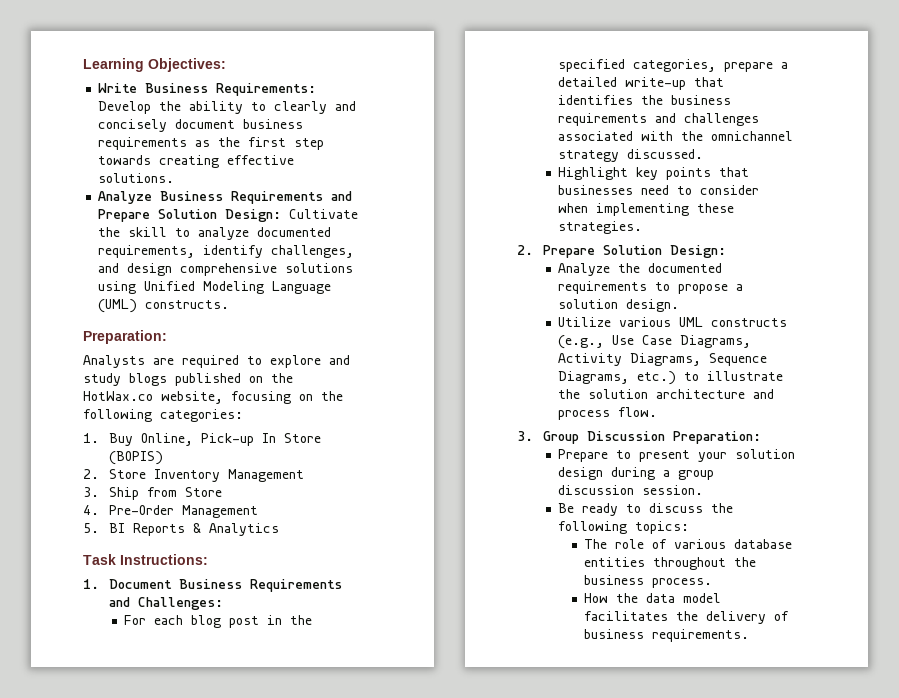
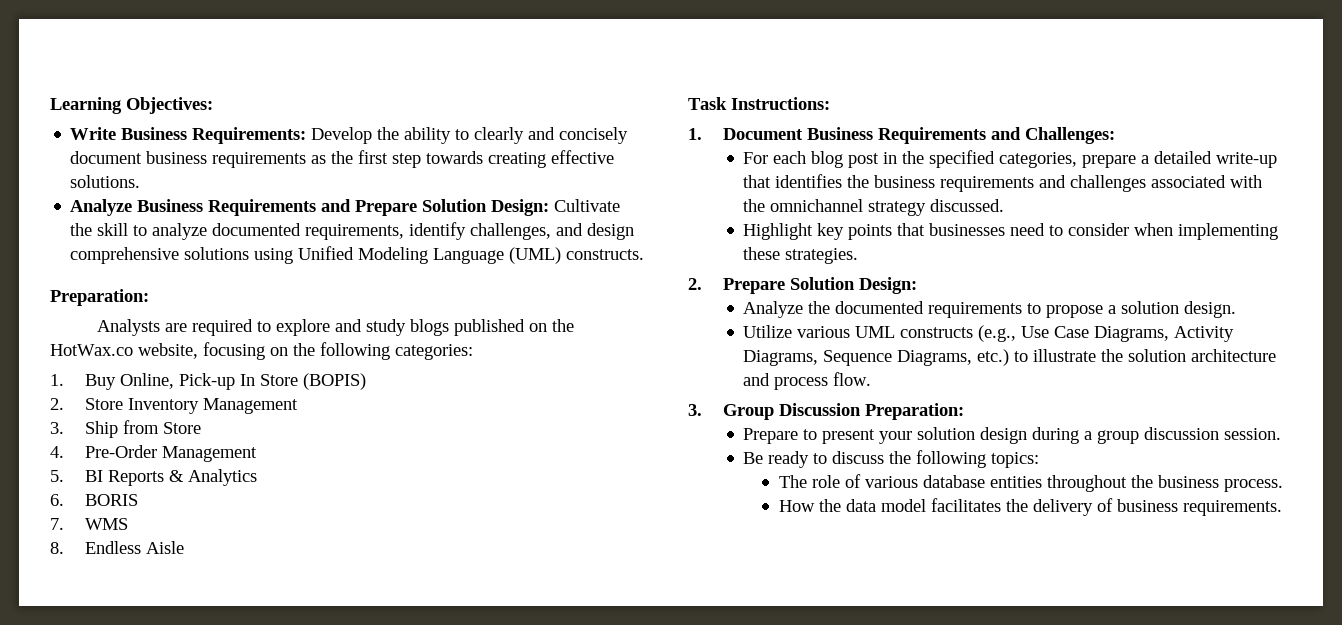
(279, 529) none -> [50,494,139,506] [50,518,129,530] [50,541,185,554] // 6. BORIS // 7. WMS // 8. Endless Aisle

